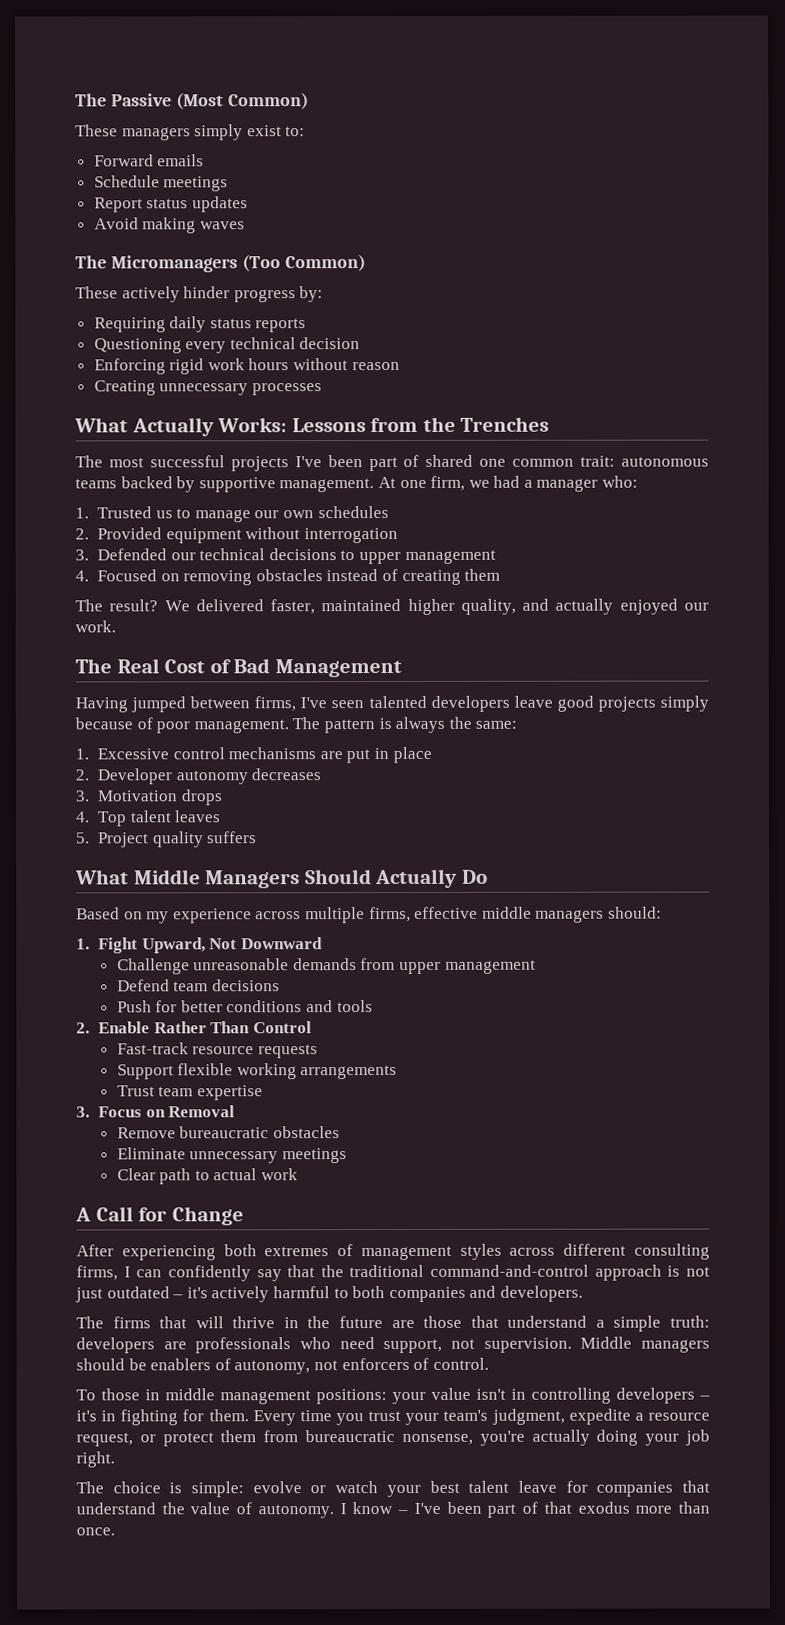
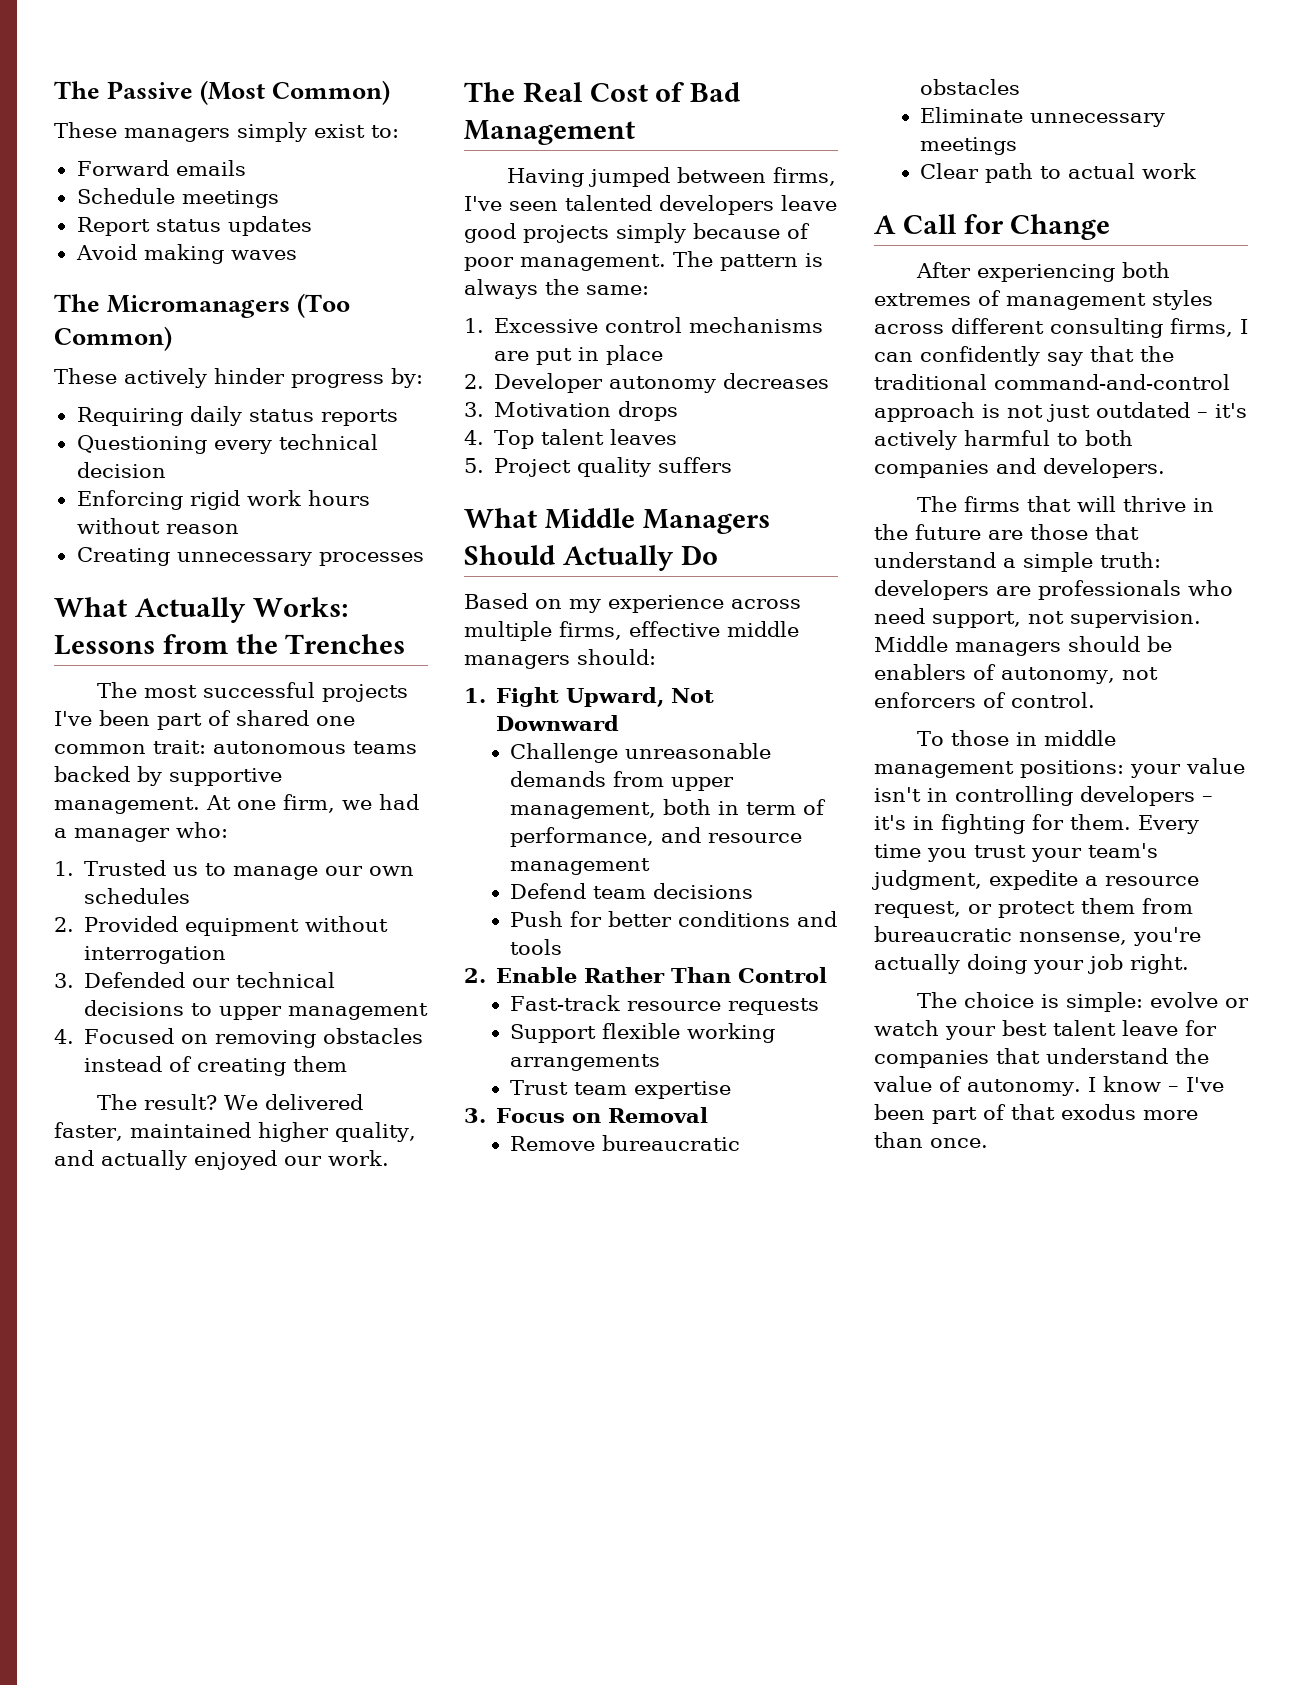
(442, 967) none -> [510,799,827,819] [510,827,803,847] management, both in term of performance, and resource

